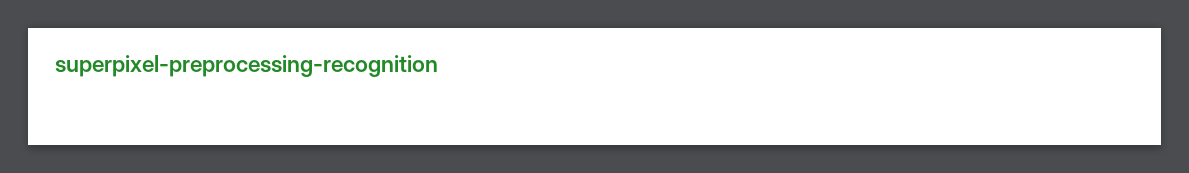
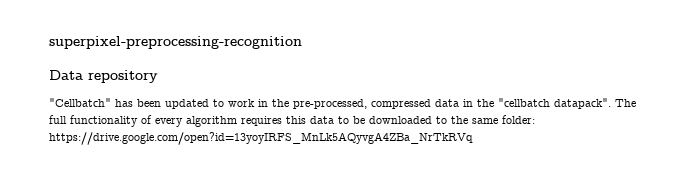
(438, 66) none -> [49,70,158,83] [49,98,636,109] [49,115,535,127] [49,132,473,145] // Data repository // "Cellbatch" has been updated to work in the pre-processed, compressed data in the "cellbatch datapack". The full functionality of every algorithm requires this data to be downloaded to the same folder: https://drive.google.com/open?id=13yoyIRFS_MnLk5AQyvgA4ZBa_NrTkRVq

